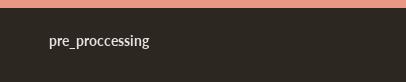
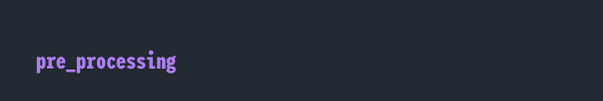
[49,35,150,49] pre_proccessing -> [35,49,178,74] pre_processing

